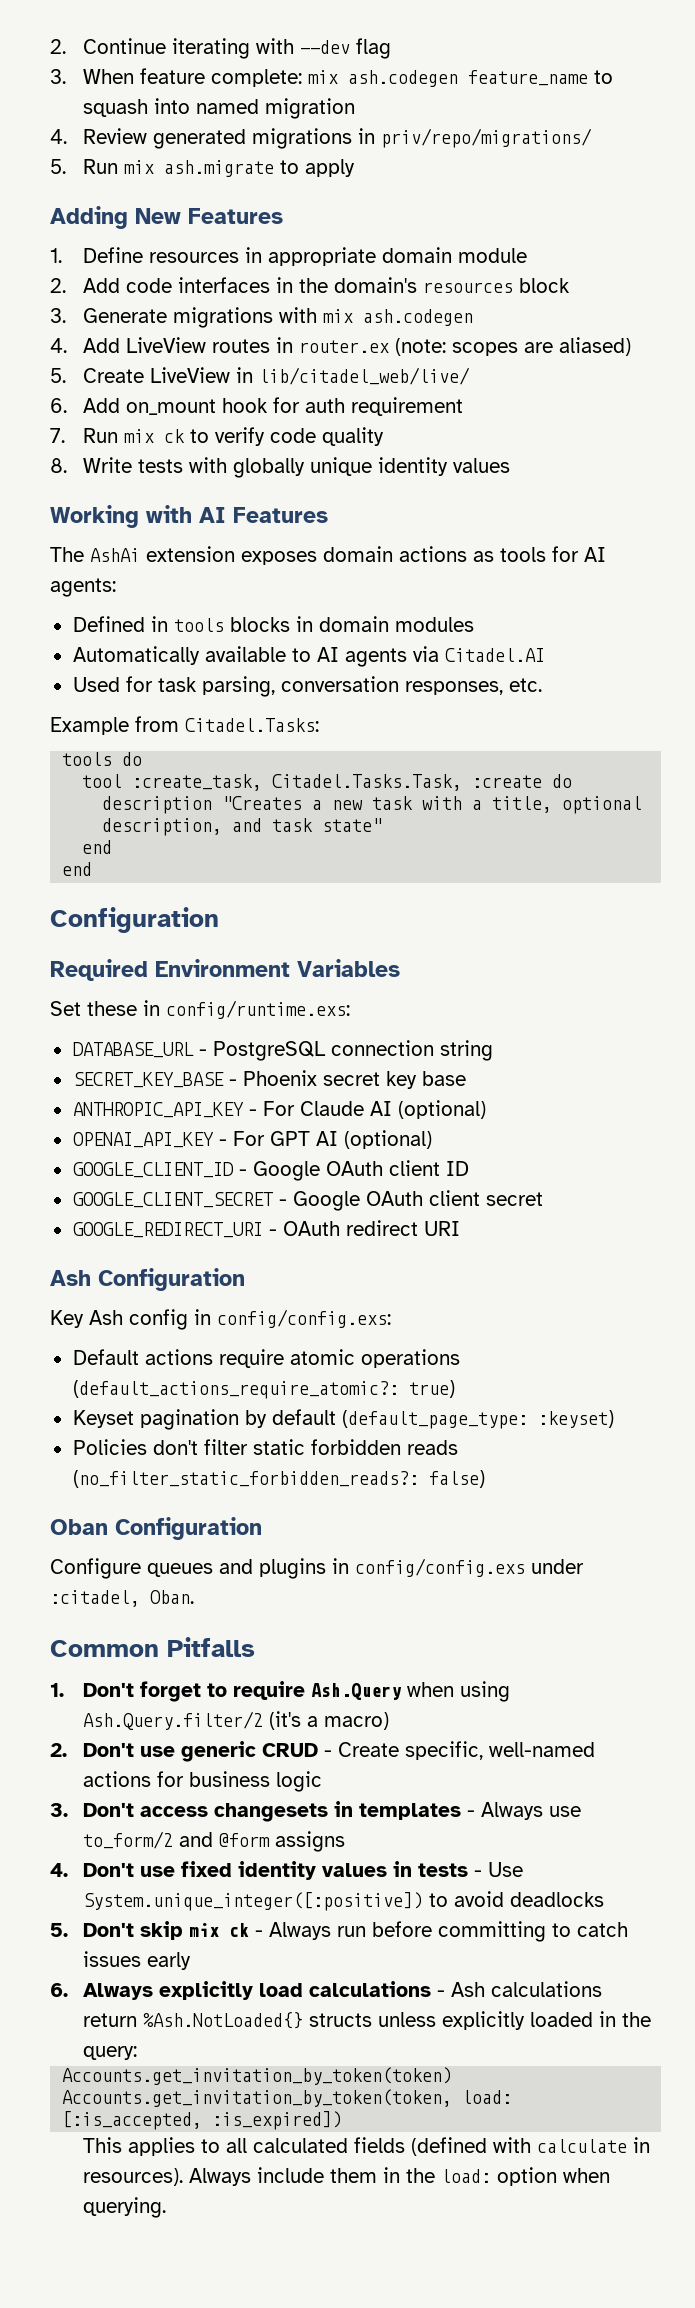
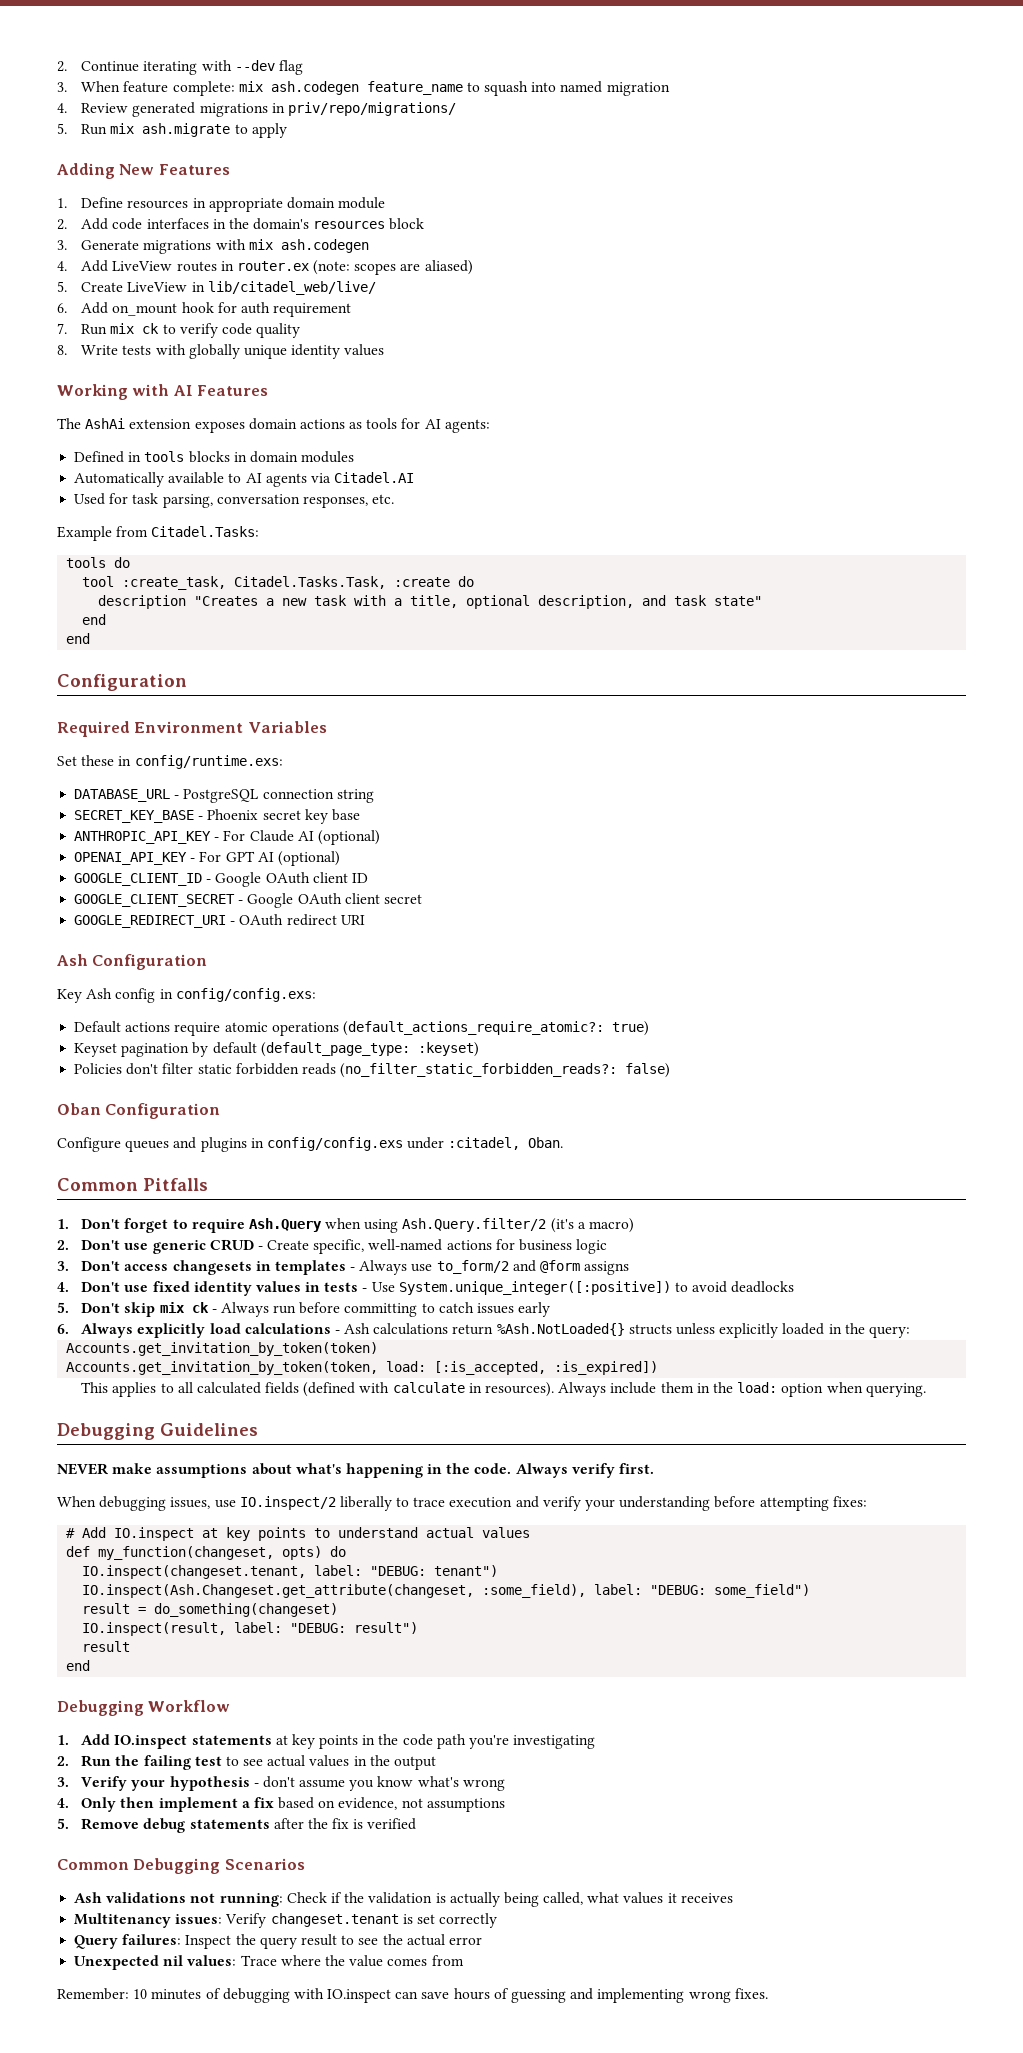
(167, 2207) none -> [57,1423,258,1440] [57,1463,655,1478] [57,1496,867,1511] [66,1527,531,1541] [66,1546,347,1560] [82,1565,499,1579] [82,1584,811,1598] [82,1603,339,1617] [82,1622,419,1636] [82,1641,131,1652] [66,1660,91,1671] [57,1700,231,1716] [57,1734,596,1749] [57,1755,437,1770] [57,1776,505,1791] [57,1797,505,1812] [57,1818,417,1833] [57,1858,305,1874] [74,1892,733,1907] [74,1913,498,1928] [74,1934,482,1949] [74,1955,464,1970] [57,1988,768,2003] // Debugging Guidelines // NEVER make assumptions about what's happening in the code. Always verify first. // When debugging issues, use IO.inspect/2 liberally to trace execution and verify your understanding before attempting fixes: // # Add IO.inspect at key points to understand actual values // def my_function(changeset, opts) do // IO.inspect(changeset.tenant, label: "DEBUG: tenant") // IO.inspect(Ash.Changeset.get_attribute(changeset, :some_field), label: "DEBUG: some_field") // result = do_something(changeset) // IO.inspect(result, label: "DEBUG: result") // result // end // Debugging Workflow // 1. Add IO.inspect statements at key points in the code path you're investigating // 2. Run the failing test to see actual values in the output // 3. Verify your hypothesis - don't assume you know what's wrong // 4. Only then implement a fix based on evidence, not assumptions // 5. Remove debug statements after the fix is verified // Common Debugging Scenarios // Ash validations not running: Check if the validation is actually being called, what values it receives // Multitenancy issues: Verify changeset.tenant is set correctly // Query failures: Inspect the query result to see the actual error // Unexpected nil values: Trace where the value comes from // Remember: 10 minutes of debugging with IO.inspect can save hours of guessing and implementing wrong fixes.

